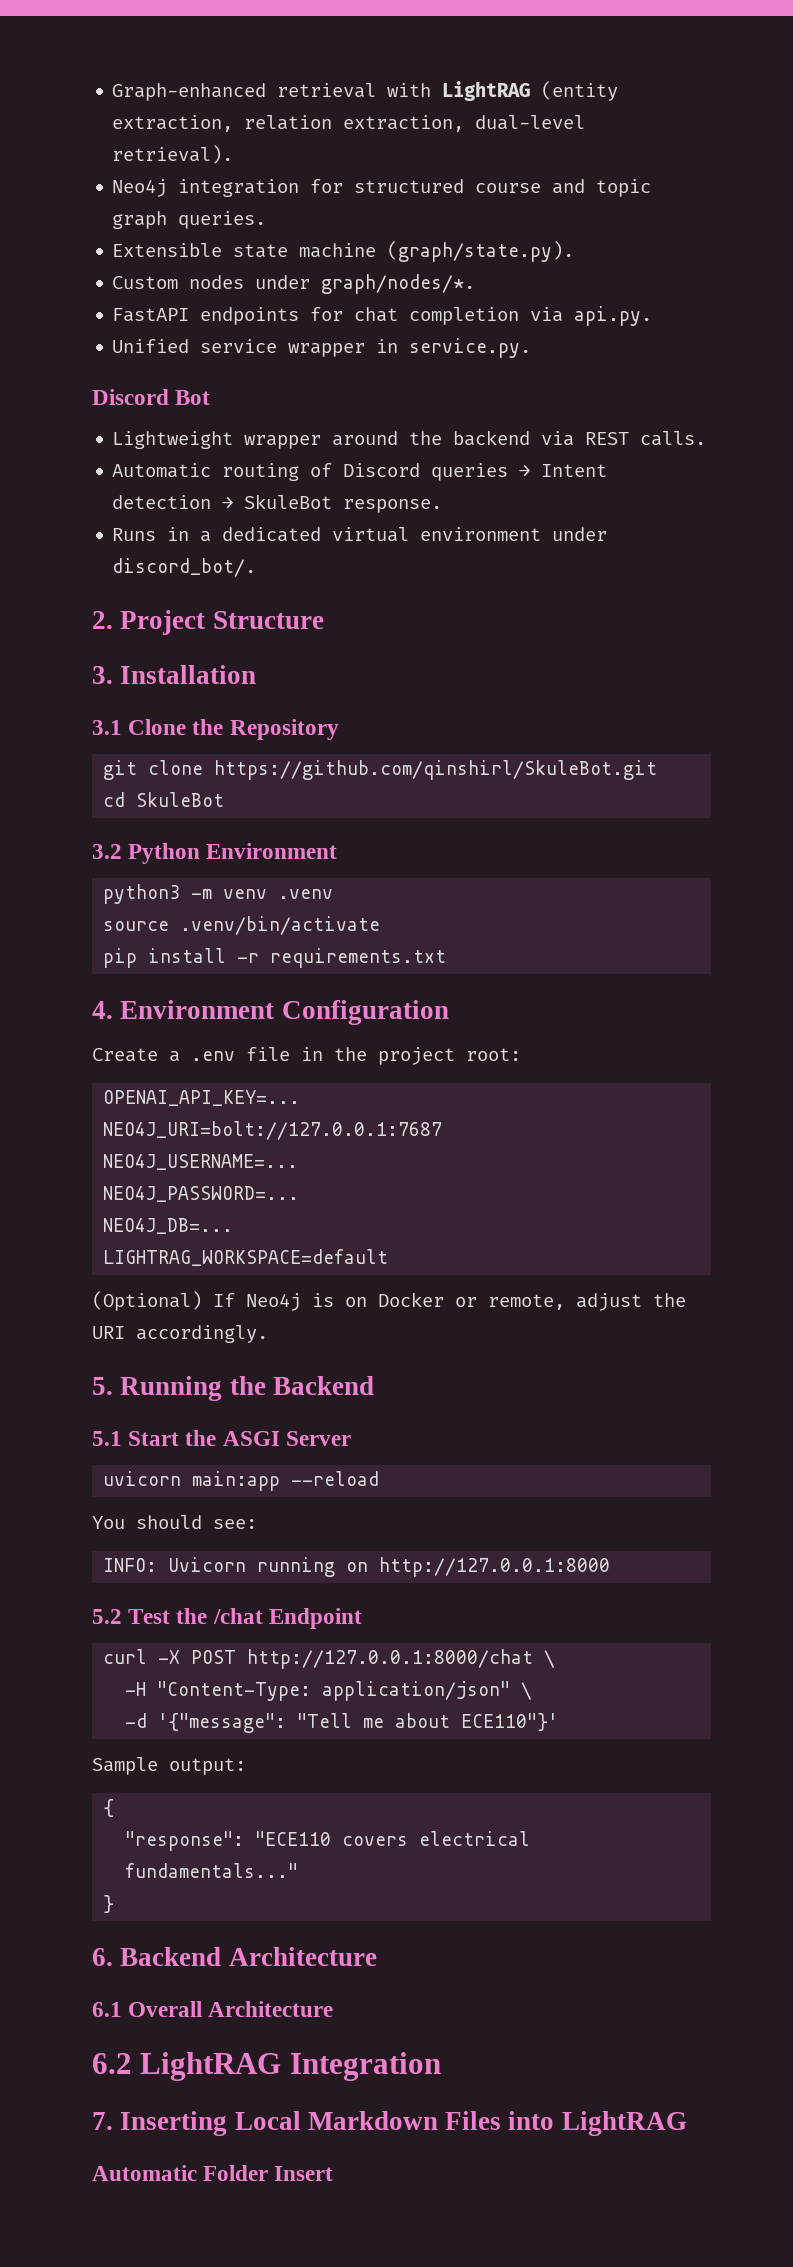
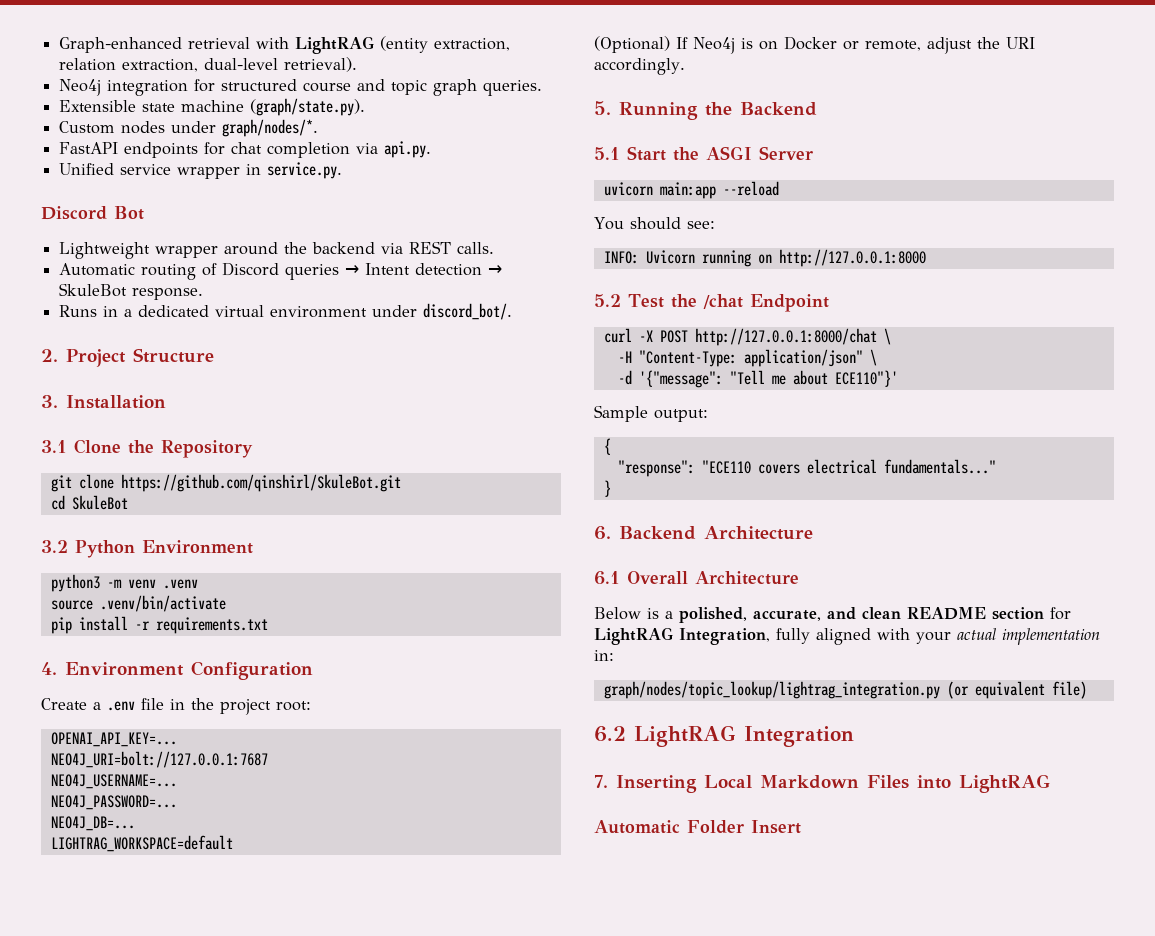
(334, 2009) none -> [594,607,1071,623] [594,627,1100,645] [594,650,614,661] [603,681,1087,699] // Below is a polished, accurate, and clean README section for LightRAG Integration, fully aligned with your actual implementation in: // graph/nodes/topic_lookup/lightrag_integration.py (or equivalent file)

